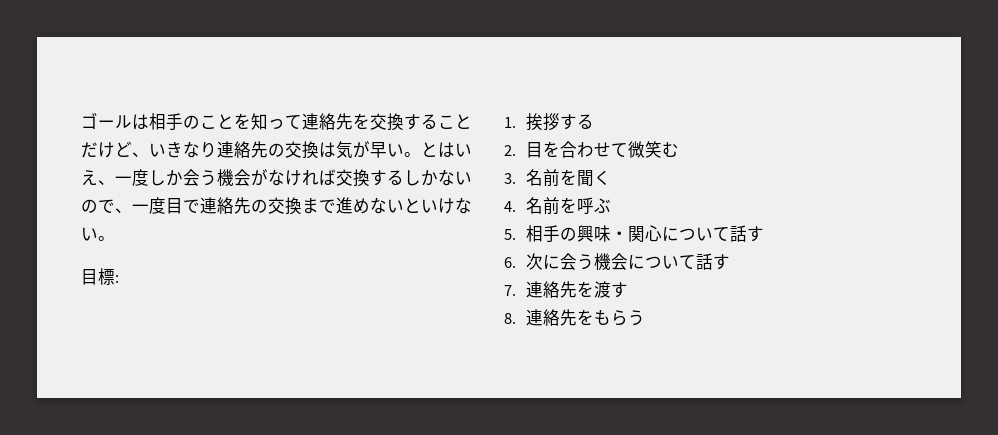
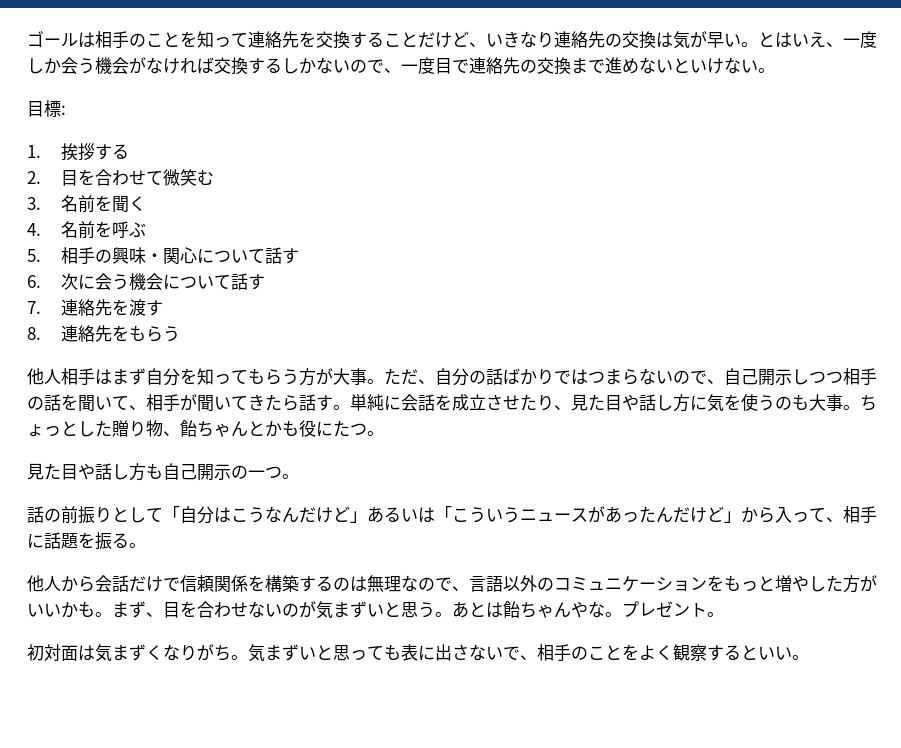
(645, 318) none -> [27,368,877,386] [27,393,877,412] [27,420,384,437] [27,463,299,481] [27,506,877,524] [27,532,146,550] [27,575,877,593] [27,601,724,619] [27,644,809,662] // 他人相手はまず自分を知ってもらう方が大事。ただ、自分の話ばかりではつまらないので、自己開示しつつ相手の話を聞いて、相手が聞いてきたら話す。単純に会話を成立させたり、見た目や話し方に気を使うのも大事。ちょっとした贈り物、飴ちゃんとかも役にたつ。 // 見た目や話し方も自己開示の一つ。 // 話の前振りとして「自分はこうなんだけど」あるいは「こういうニュースがあったんだけど」から入って、相手に話題を振る。 // 他人から会話だけで信頼関係を構築するのは無理なので、言語以外のコミュニケーションをもっと増やした方がいいかも。まず、目を合わせないのが気まずいと思う。あとは飴ちゃんやな。プレゼント。 // 初対面は気まずくなりがち。気まずいと思っても表に出さないで、相手のことをよく観察するといい。

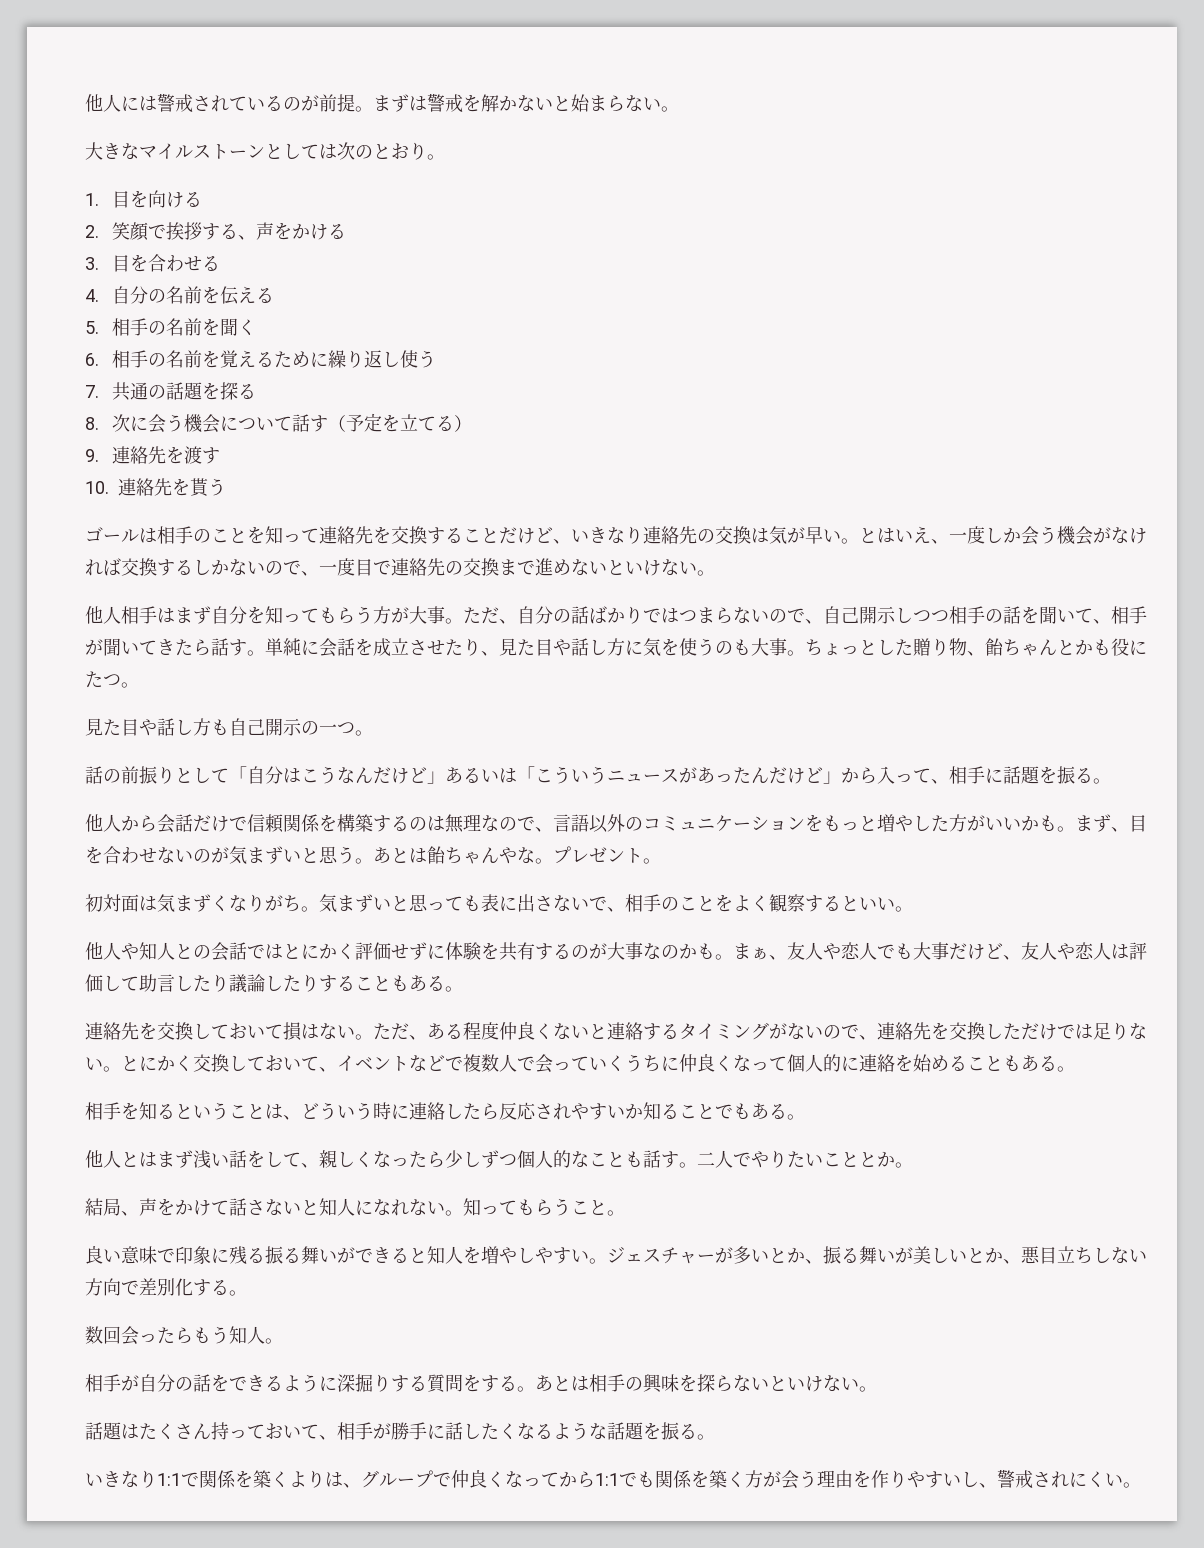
(27, 39) none -> [85,93,679,113] [85,142,445,160] [85,190,202,208] [85,222,346,241] [85,254,220,272] [85,286,274,305] [85,318,256,336] [85,350,436,368] [85,382,256,401] [85,413,472,433] [85,446,220,464] [85,478,226,497] 他人には警戒されているのが前提。まずは警戒を解かないと始まらない。 // 大きなマイルストーンとしては次のとおり。 // 1.目を向ける // 2.笑顔で挨拶する、声をかける // 3.目を合わせる // 4.自分の名前を伝える // 5.相手の名前を聞く // 6.相手の名前を覚えるために繰り返し使う // 7.共通の話題を探る // 8.次に会う機会について話す（予定を立てる） // 9.連絡先を渡す // 10.連絡先を貰う //
[27,100,66,117] [27,143,129,161] [27,169,214,186] [27,195,146,213] [27,221,146,239] [27,247,299,265] [27,273,265,290] [27,299,163,316] [27,325,180,342] // 目標: // 1.挨拶する // 2.目を合わせて微笑む // 3.名前を聞く // 4.名前を呼ぶ // 5.相手の興味・関心について話す // 6.次に会う機会について話す // 7.連絡先を渡す // 8.連絡先をもらう -> (715, 573) none
(809, 657) none -> [85,942,1147,961] [85,974,463,993] [85,1022,1147,1041] [85,1054,1075,1073] [85,1102,805,1120] [85,1150,913,1169] [85,1198,625,1216] [85,1246,1147,1265] [85,1278,247,1296] [85,1326,283,1345] [85,1374,877,1393] [85,1422,715,1440] [85,1469,1141,1489] // 他人や知人との会話ではとにかく評価せずに体験を共有するのが大事なのかも。まぁ、友人や恋人でも大事だけど、友人や恋人は評価して助言したり議論したりすることもある。 // 連絡先を交換しておいて損はない。ただ、ある程度仲良くないと連絡するタイミングがないので、連絡先を交換しただけでは足りない。とにかく交換しておいて、イベントなどで複数人で会っていくうちに仲良くなって個人的に連絡を始めることもある。 // 相手を知るということは、どういう時に連絡したら反応されやすいか知ることでもある。 // 他人とはまず浅い話をして、親しくなったら少しずつ個人的なことも話す。二人でやりたいこととか。 // 結局、声をかけて話さないと知人になれない。知ってもらうこと。 // 良い意味で印象に残る振る舞いができると知人を増やしやすい。ジェスチャーが多いとか、振る舞いが美しいとか、悪目立ちしない方向で差別化する。 // 数回会ったらもう知人。 // 相手が自分の話をできるように深掘りする質問をする。あとは相手の興味を探らないといけない。 // 話題はたくさん持っておいて、相手が勝手に話したくなるような話題を振る。 // いきなり1:1で関係を築くよりは、グループで仲良くなってから1:1でも関係を築く方が会う理由を作りやすいし、警戒されにくい。

